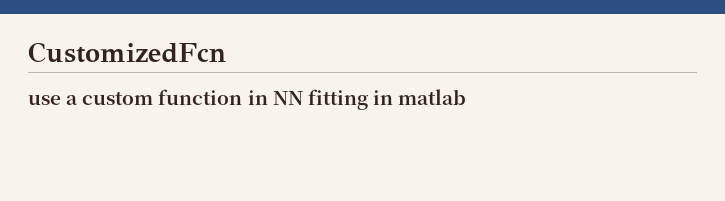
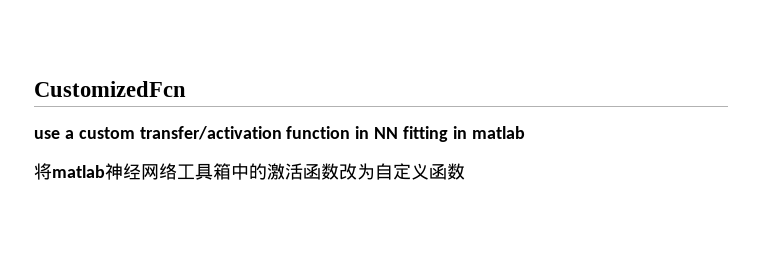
(154, 98) none -> [139,126,282,140] transfer/activation
(467, 97) none -> [34,163,465,180] // 将matlab神经网络工具箱中的激活函数改为自定义函数

